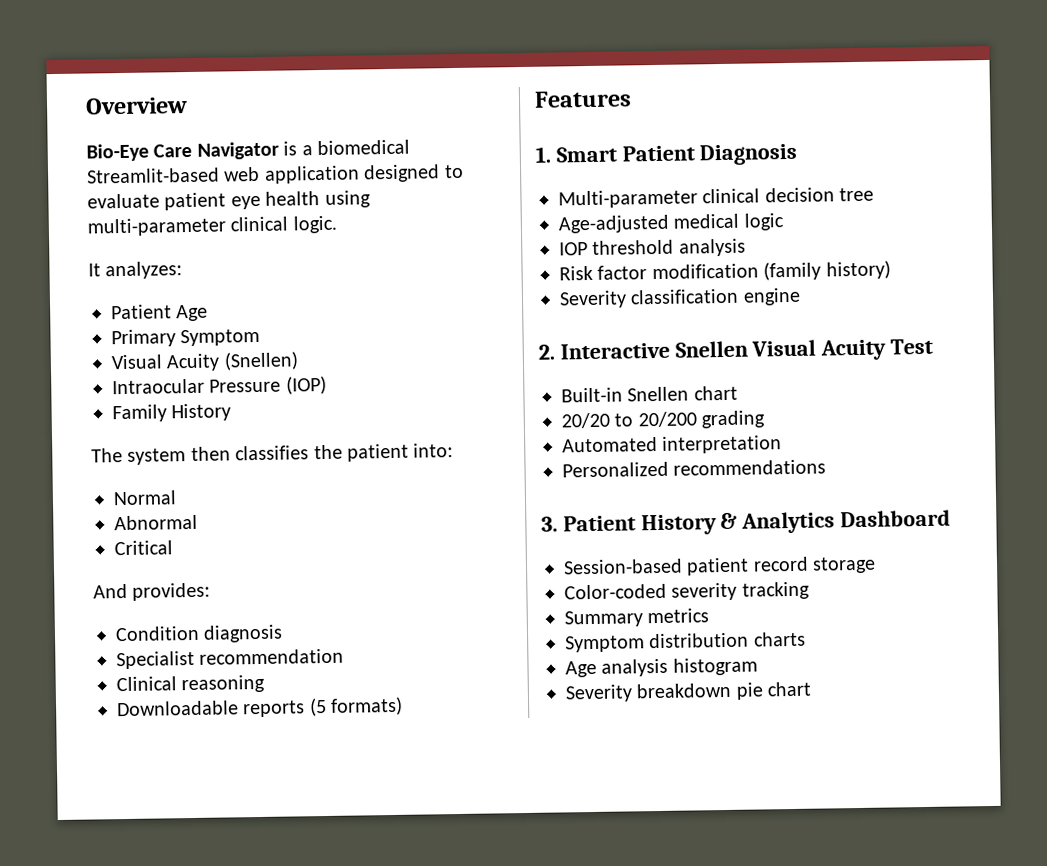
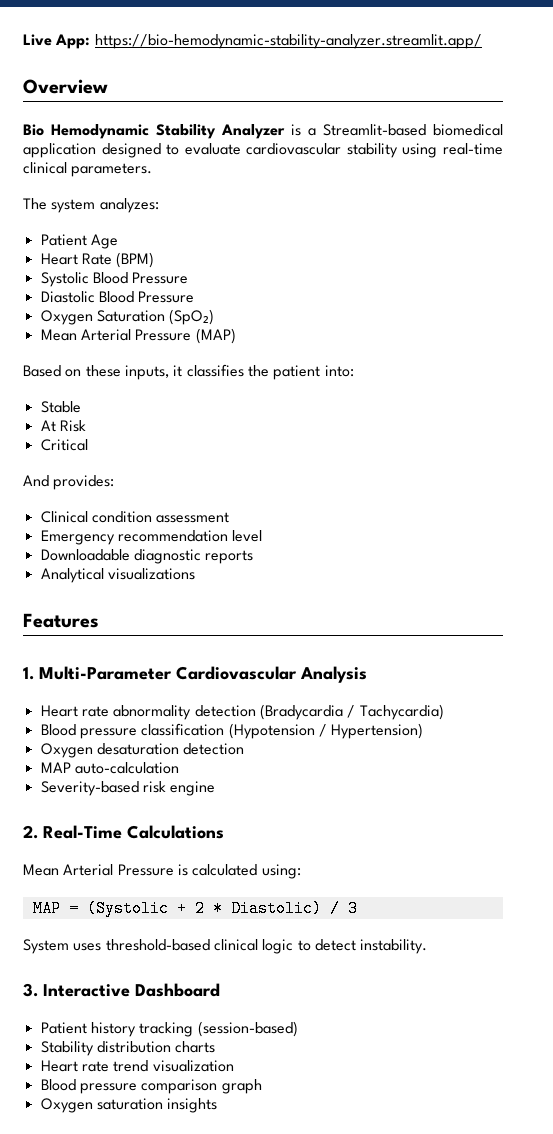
[85,97,188,115] [86,139,410,162] [86,164,464,184] [87,190,371,211] [87,215,337,237] [88,261,183,280] [111,304,209,322] [111,328,261,348] [111,351,299,372] [112,375,327,395] [112,403,232,423] [91,446,231,465] Overview // Bio-Eye Care Navigator is a biomedical Streamlit-based web application designed to evaluate patient eye health using multi-parameter clinical logic. // It analyzes: // Patient Age // Primary Symptom // Visual Acuity (Snellen) // Intraocular Pressure (IOP) // Family History // The system then -> [23,34,482,49] [23,79,108,94] [23,124,503,139] [23,143,503,158] [23,162,153,177] [23,198,159,213] [40,234,118,249] [40,252,155,268] [40,272,189,287] [40,291,195,303] [40,309,215,325] [40,328,236,344] [23,365,183,380] Live App: https://bio-hemodynamic-stability-analyzer.streamlit.app/ // Overview // Bio Hemodynamic Stability Analyzer is a Streamlit-based biomedical application designed to evaluate cardiovascular stability using real-time clinical parameters. // The system analyzes: // Patient Age // Heart Rate (BPM) // Systolic Blood Pressure // Diastolic Blood Pressure // Oxygen Saturation (SpO₂) // Mean Arterial Pressure (MAP) // Based on these inputs, it
[113,490,177,506] [114,514,198,531] Normal // Abnormal -> [40,401,81,413] [40,420,86,432] Stable // At Risk
[115,624,284,643] [116,650,195,670] Condition diagnosis // Specialist -> [40,511,230,523] [40,530,115,545] Clinical condition assessment // Emergency
[116,674,266,694] // Clinical reasoning -> [232,530,263,542] level
(239, 708) none -> [133,549,201,564] diagnostic
[308,696,404,717] (5 formats) -> [40,568,195,583] // Analytical visualizations
[555,143,798,166] [558,187,875,209] [558,213,784,234] [559,238,746,257] [559,260,891,281] [559,287,801,309] [538,338,934,361] [561,385,738,403] [561,410,766,429] [562,435,783,454] [562,459,827,478] [541,509,952,536] [563,556,877,576] [564,581,810,601] [564,608,710,628] [565,631,806,653] [565,657,758,678] [565,681,812,703] Smart Patient Diagnosis // Multi-parameter clinical decision tree // Age-adjusted medical logic // IOP threshold analysis // Risk factor modification (family history) // Severity classification engine // 2. Interactive Snellen Visual Acuity Test // Built-in Snellen chart // 20/20 to 20/200 grading // Automated interpretation // Personalized recommendations // 3. Patient History & Analytics Dashboard // Session-based patient record storage // Color-coded severity tracking // Summary metrics // Symptom distribution charts // Age analysis histogram // Severity breakdown pie chart -> [39,666,367,683] [40,704,444,720] [40,723,424,739] [40,743,245,758] [40,762,179,774] [40,781,216,796] [23,825,224,839] [23,864,301,879] [32,900,358,917] [23,939,428,954] [23,983,220,997] [40,1021,298,1037] [40,1041,216,1056] [40,1060,234,1072] [40,1079,262,1094] [40,1098,218,1113] Multi-Parameter Cardiovascular Analysis // Heart rate abnormality detection (Bradycardia / Tachycardia) // Blood pressure classification (Hypotension / Hypertension) // Oxygen desaturation detection // MAP auto-calculation // Severity-based risk engine // 2. Real-Time Calculations // Mean Arterial Pressure is calculated using: // MAP = (Systolic + 2 * Diastolic) / 3 // System uses threshold-based clinical logic to detect instability. // 3. Interactive Dashboard // Patient history tracking (session-based) // Stability distribution charts // Heart rate trend visualization // Blood pressure comparison graph // Oxygen saturation insights

